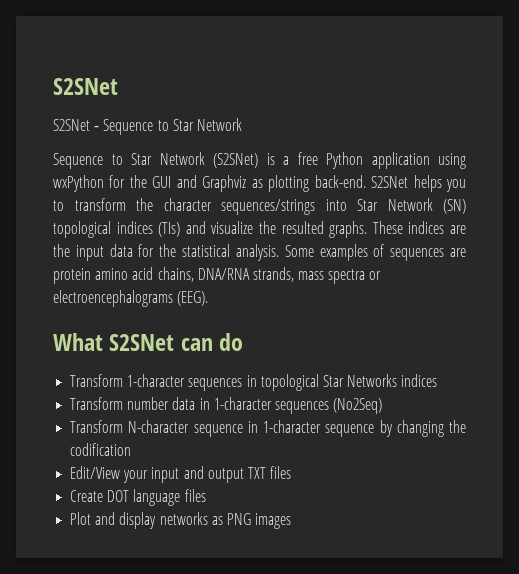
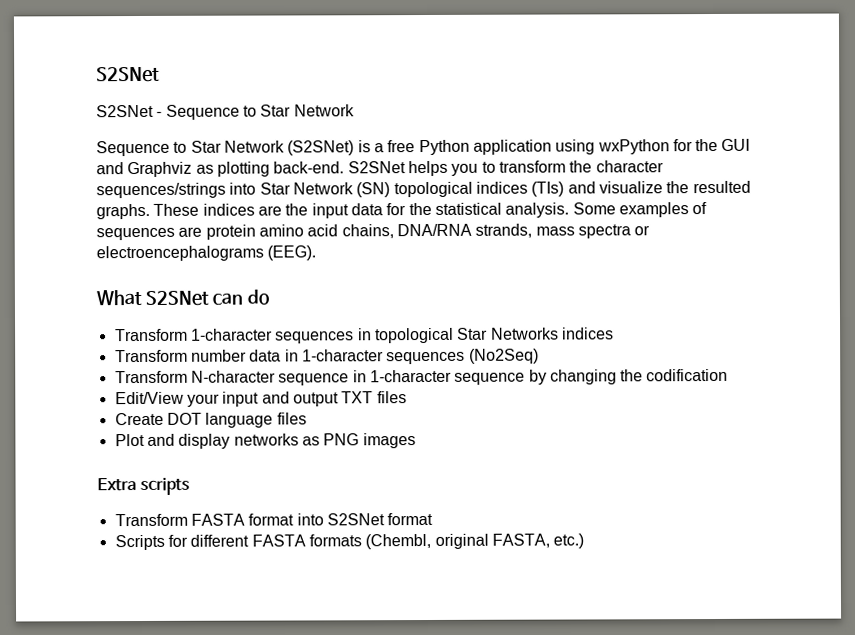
(292, 521) none -> [97,477,191,496] [114,512,434,527] [114,533,585,551] // Extra scripts // Transform FASTA format into S2SNet format // Scripts for different FASTA formats (Chembl, original FASTA, etc.)

